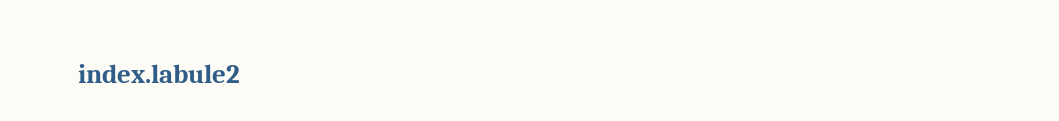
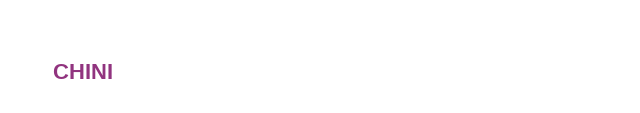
[78,64,240,83] index.labule2 -> [53,64,113,79] CHINI

